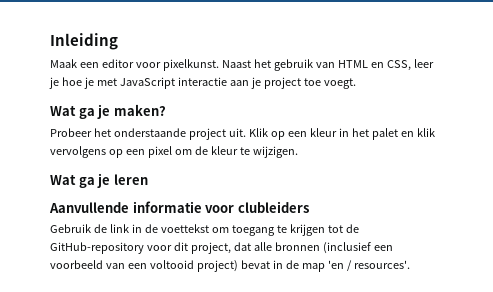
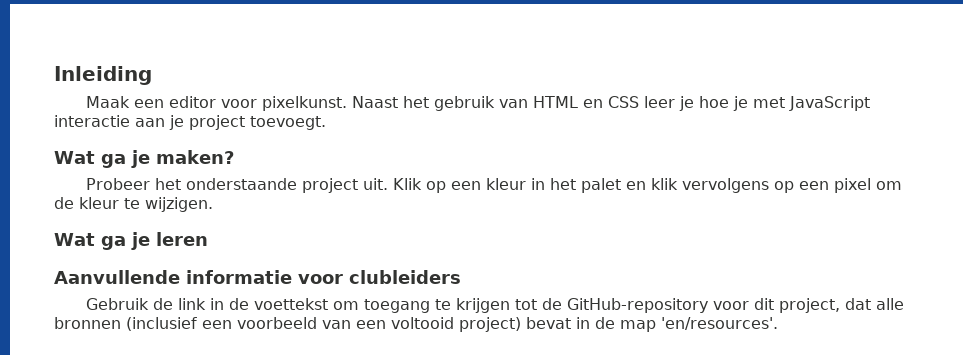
[386,60,411,71] CSS, -> [608,96,640,108] CSS
[303,78,356,89] toe voegt. -> [250,116,326,130] toevoegt.
[327,260,410,271] 'en / resources'. -> [661,317,778,330] 'en/resources'.

